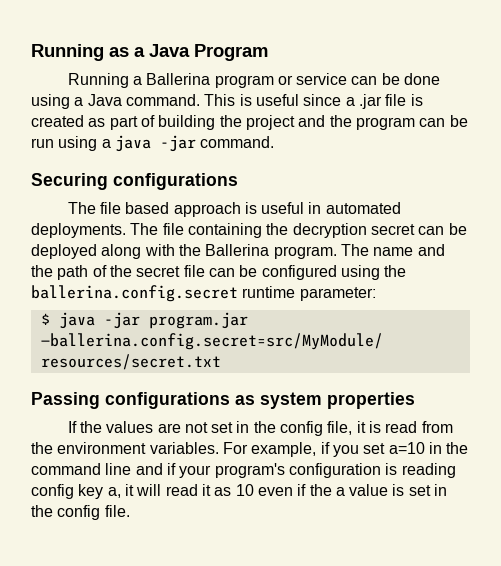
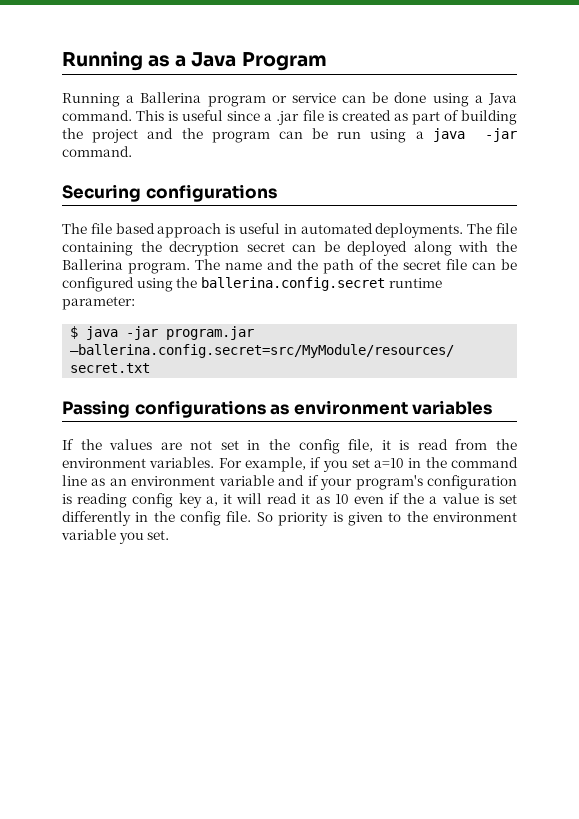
[260,392,415,409] system properties -> [293,400,493,415] environment variables
(132, 469) none -> [91,475,274,486] as an environment variable
(431, 490) none -> [62,511,131,526] differently
(130, 511) none -> [256,511,517,526] [61,529,170,544] So priority is given to the environment variable you set.

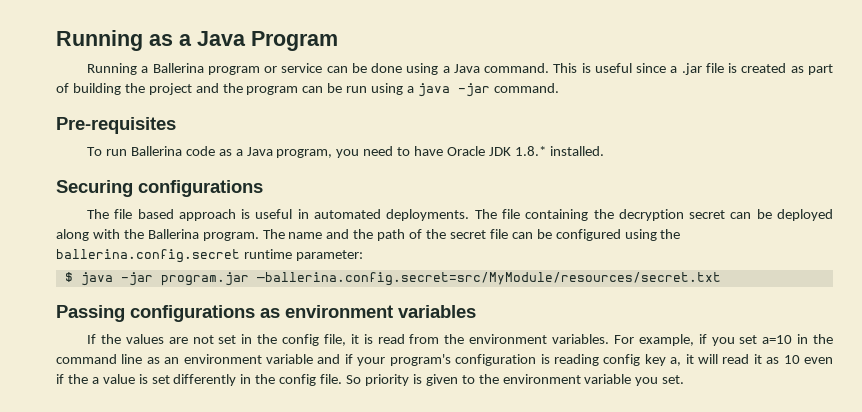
(132, 151) none -> [56,117,176,134] [87,146,604,158] // Pre-requisites // To run Ballerina code as a Java program, you need to have Oracle JDK 1.8.* installed.

